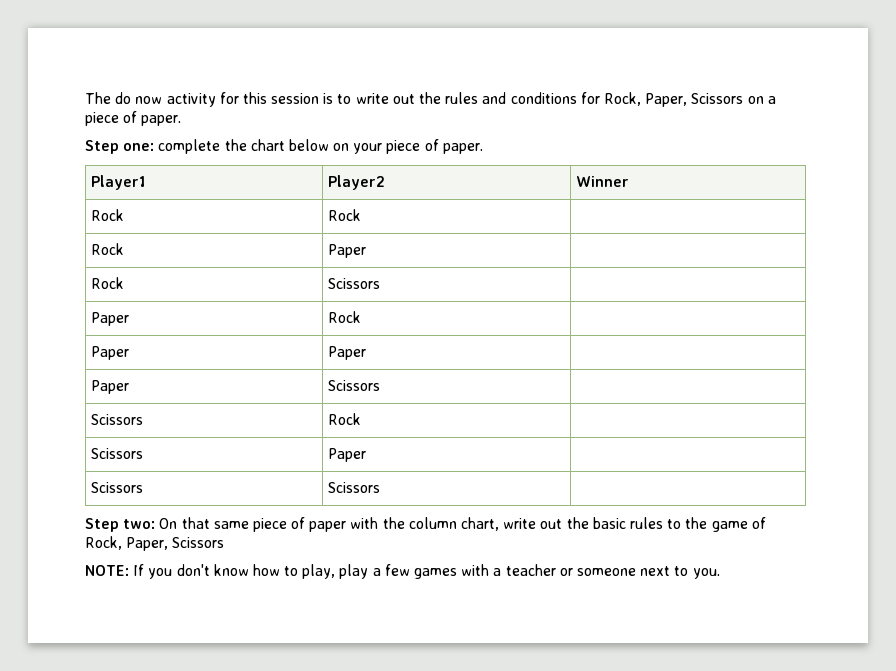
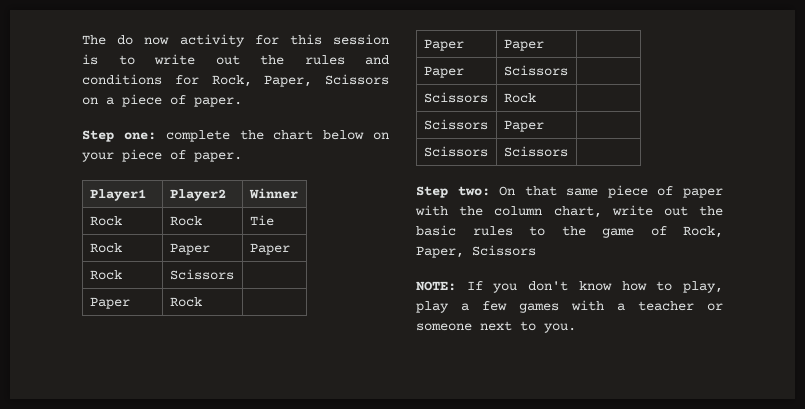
(362, 215) none -> [249,215,274,226] Tie
(367, 251) none -> [249,243,290,255] Paper

